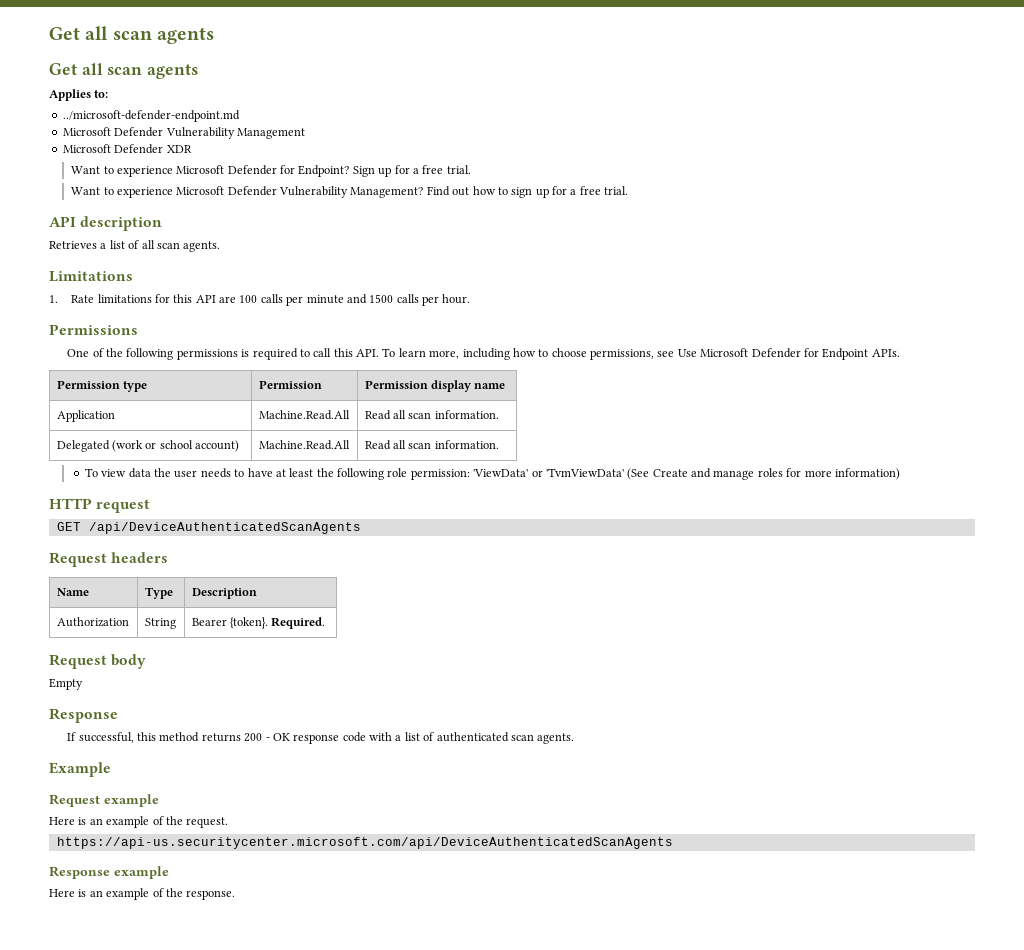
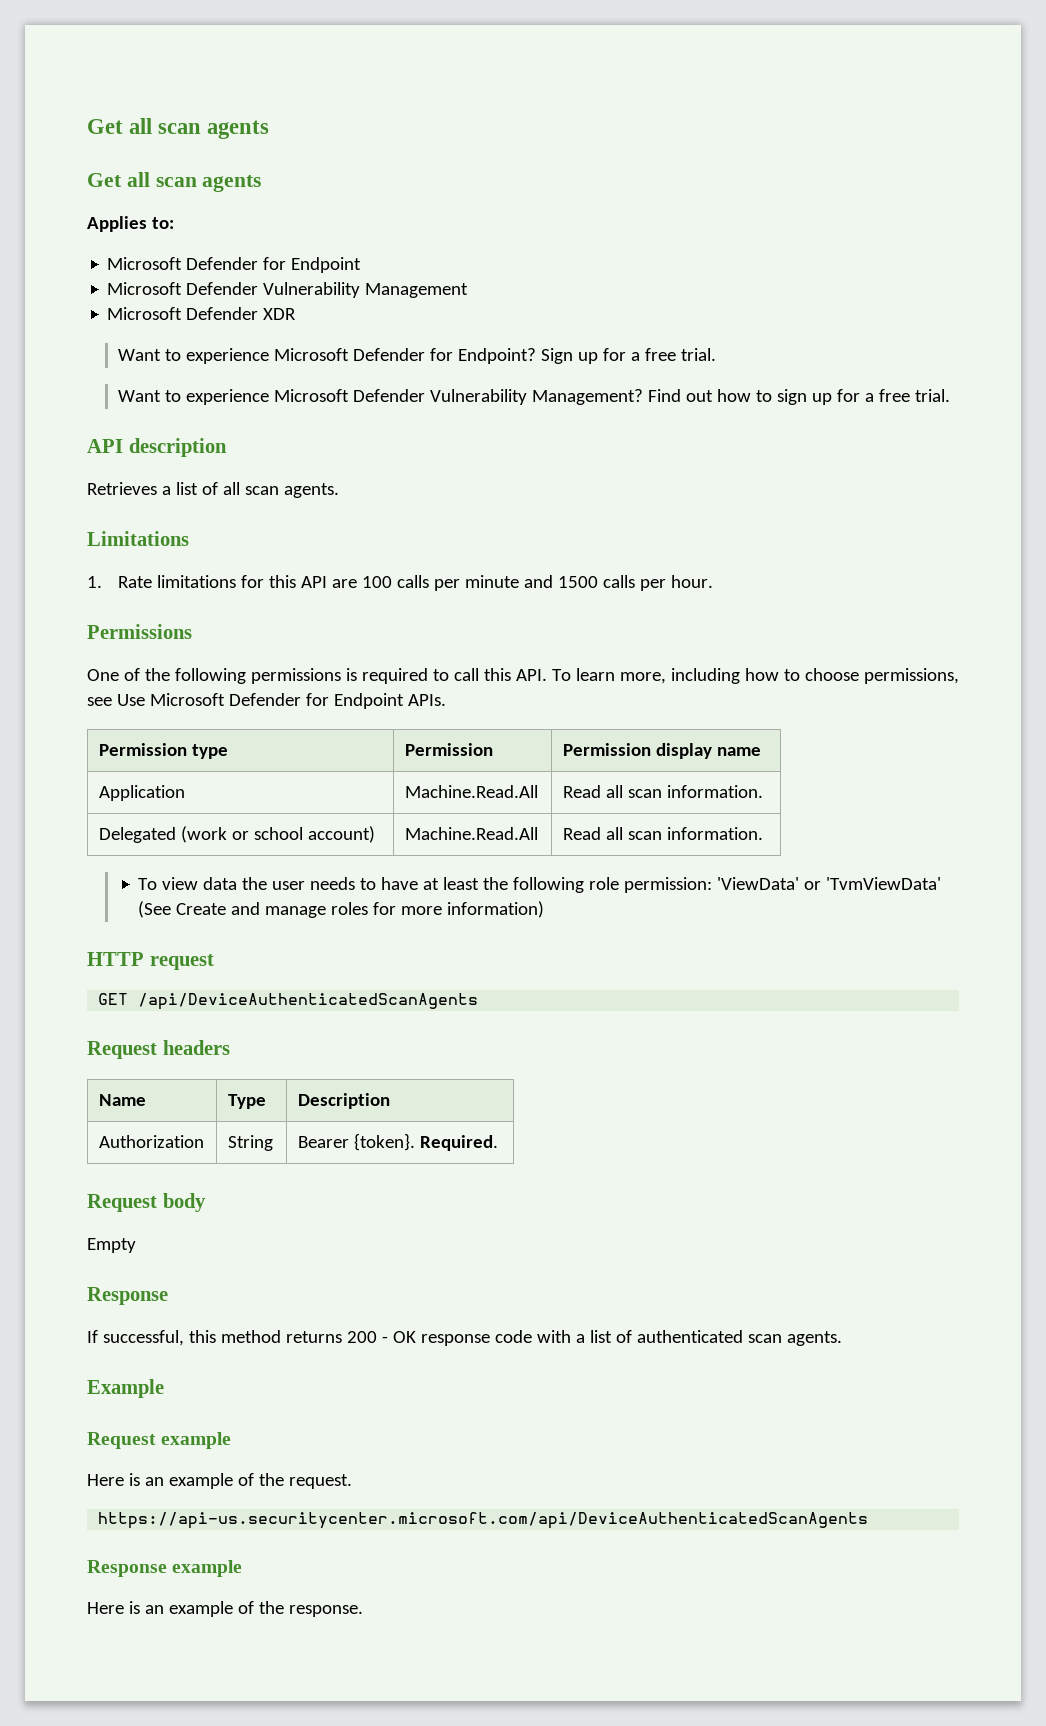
[62,110,240,122] ../microsoft-defender-endpoint.md -> [107,257,362,273] Microsoft Defender for Endpoint

